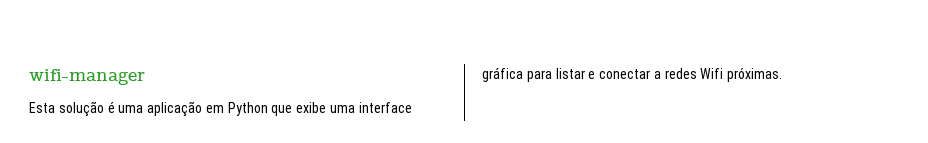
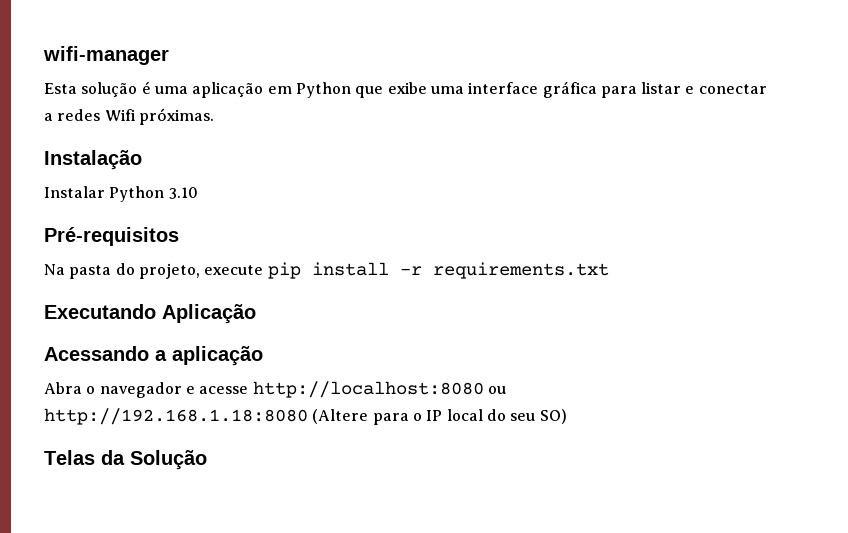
(783, 74) none -> [44,150,142,170] [44,186,198,202] [44,227,179,246] [44,262,609,279] [44,304,256,324] [44,346,263,366] [44,381,506,398] [44,408,567,425] [44,450,207,470] // Instalação // Instalar Python 3.10 // Pré-requisitos // Na pasta do projeto, execute pip install -r requirements.txt // Executando Aplicação // Acessando a aplicação // Abra o navegador e acesse http://localhost:8080 ou http://192.168.1.18:8080 (Altere para o IP local do seu SO) // Telas da Solução

